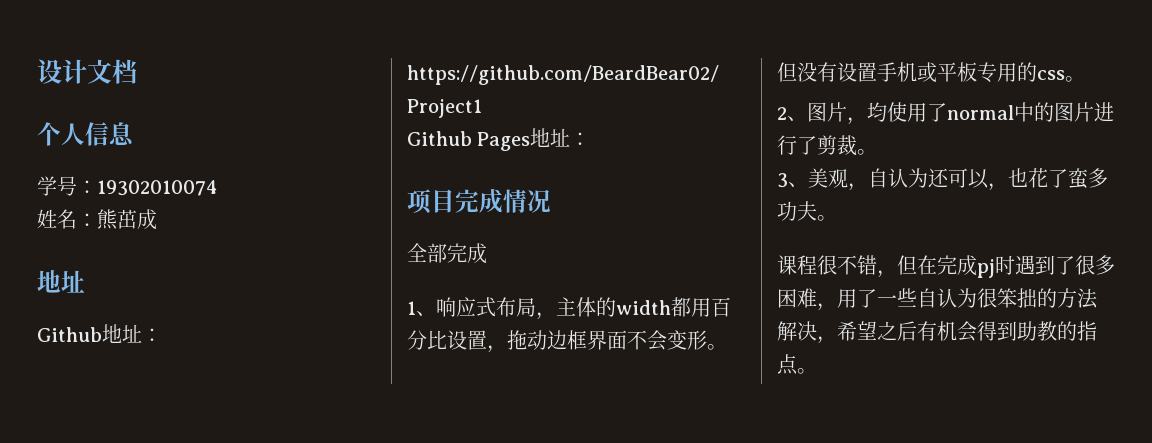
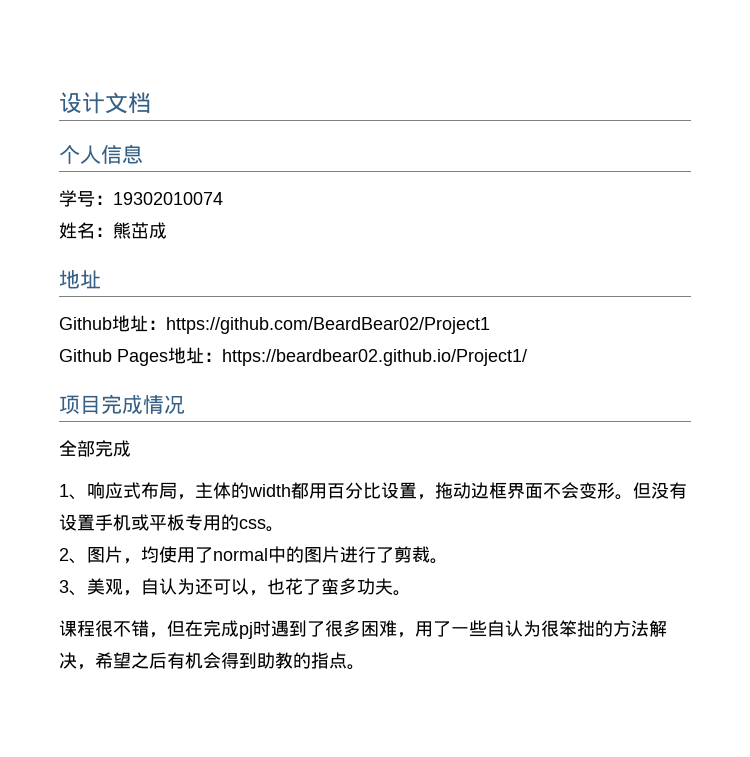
(591, 139) none -> [222,349,527,366] https://beardbear02.github.io/Project1/

